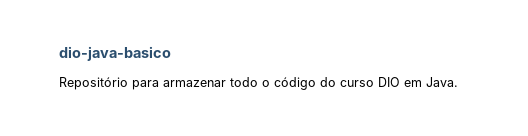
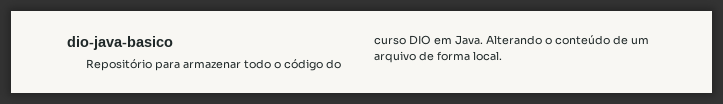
(458, 82) none -> [486,35,649,45] [374,51,502,63] Alterando o conteúdo de um arquivo de forma local.

